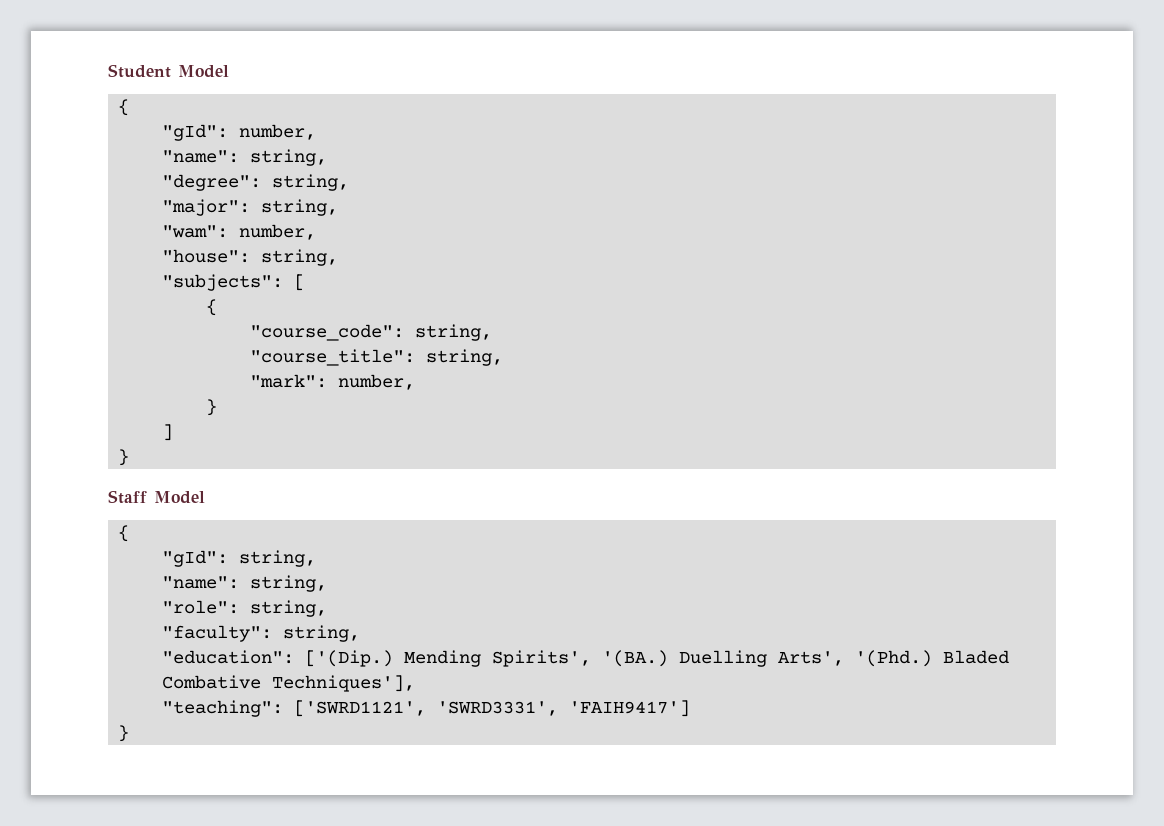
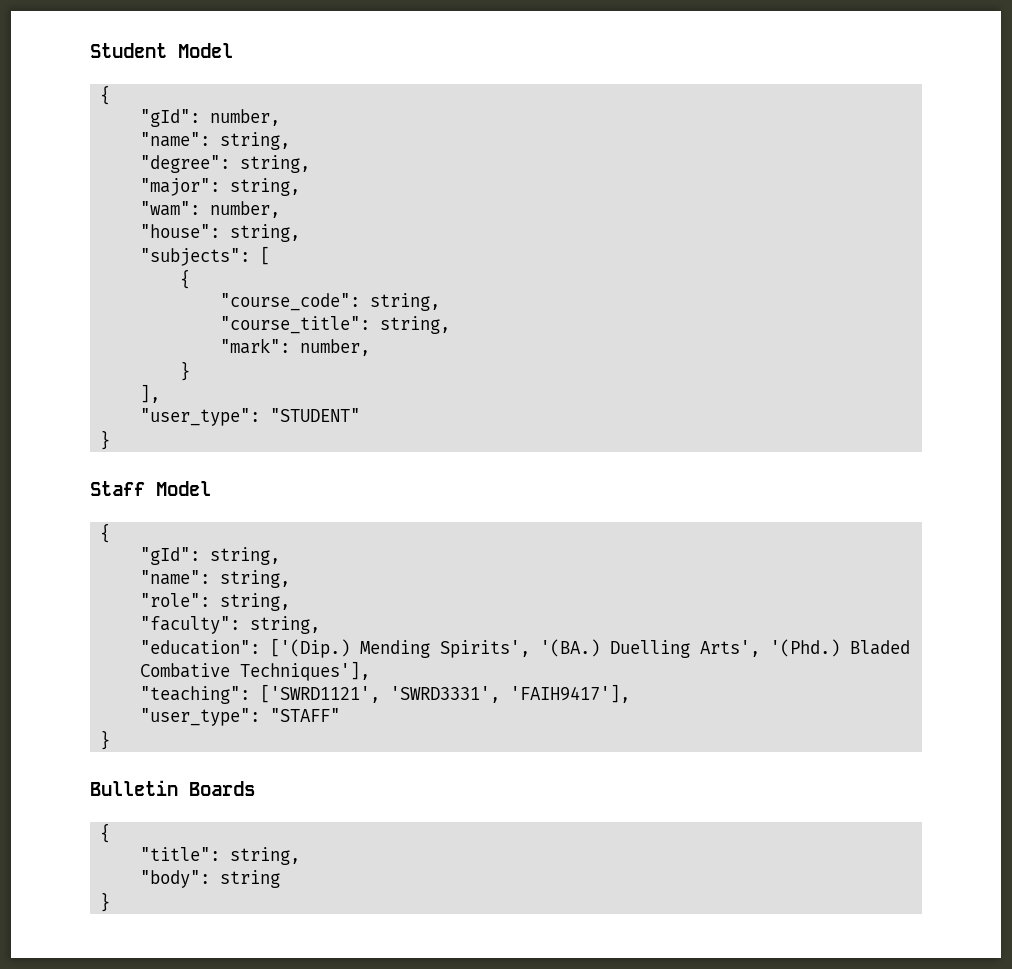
[161,424,173,441] ] -> [140,384,161,403] [140,408,361,426] ], // "user_type": "STUDENT"
[568,700,690,717] 'FAIH9417'] -> [510,684,631,703] [140,708,341,726] [100,730,111,750] [90,780,255,796] [100,823,111,843] [140,847,301,865] [140,870,281,888] 'FAIH9417'], // "user_type": "STAFF" // } // Bulletin Boards // { // "title": string, // "body": string

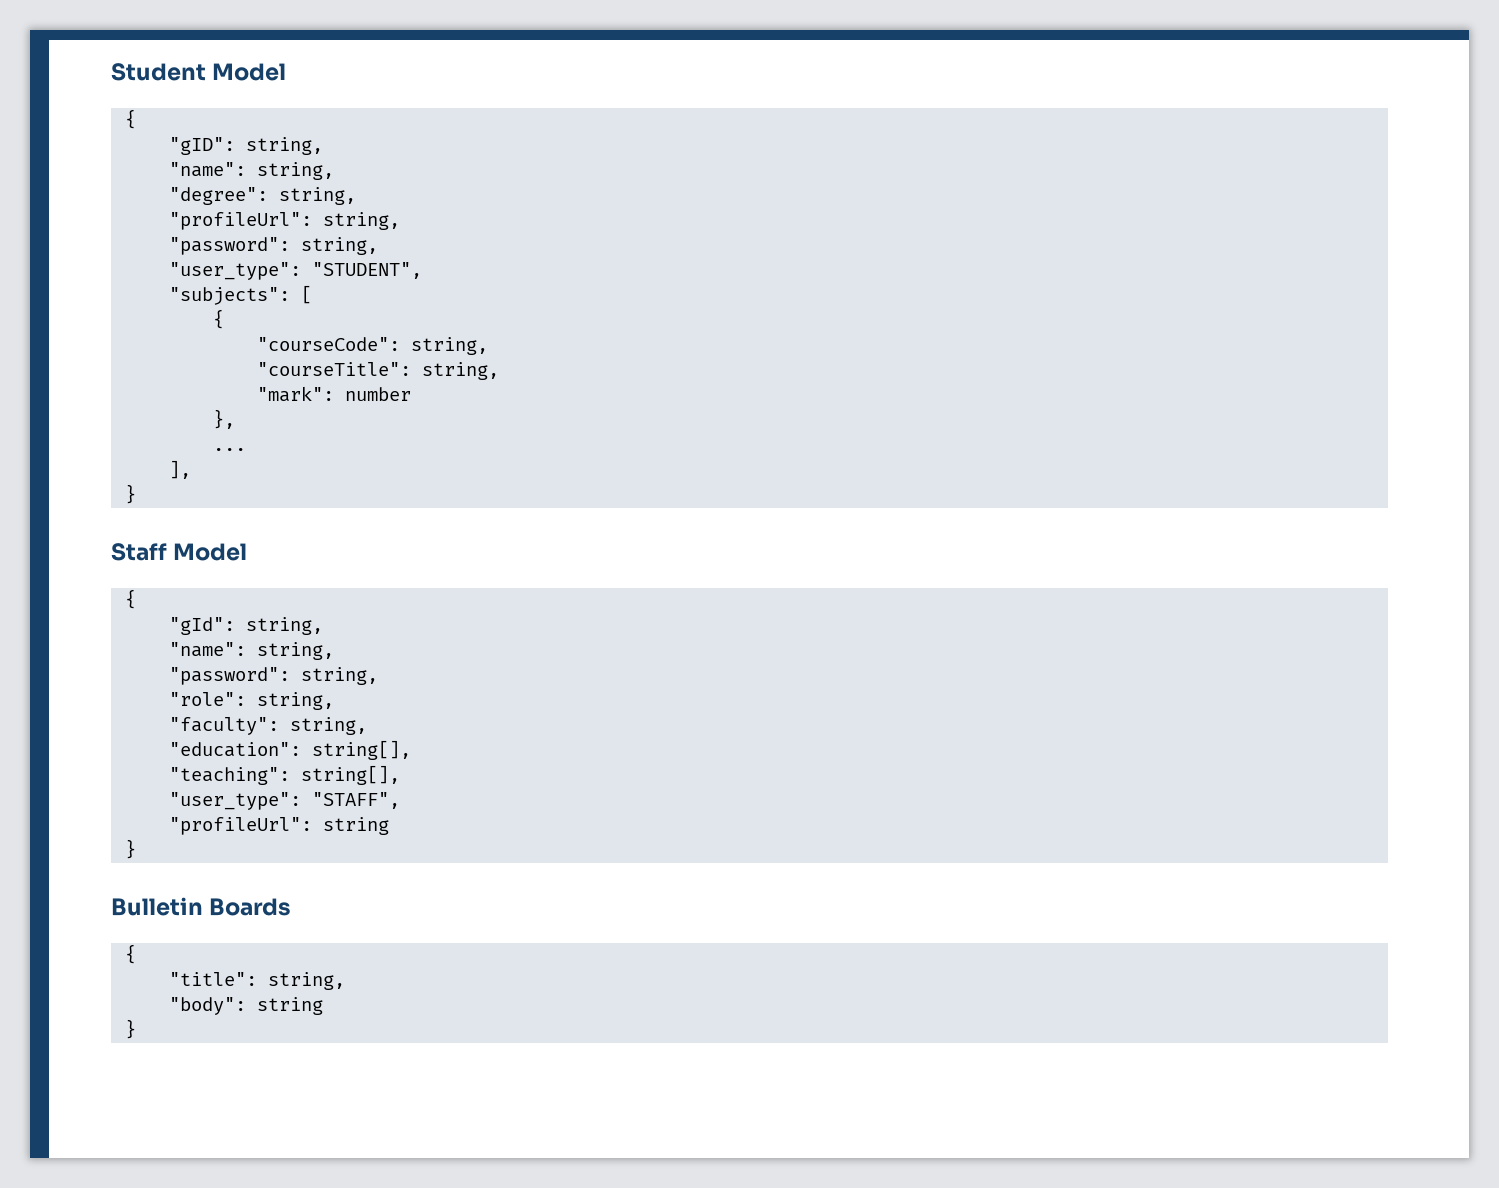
[140,109,281,127] "gId": number, -> [168,137,323,155] "gID": string,
[140,178,301,196] [140,201,281,218] [140,224,301,242] "major": string, // "wam": number, // "house": string, -> [168,212,400,230] [168,237,378,255] [168,262,422,280] "profileUrl": string, // "password": string, // "user_type": "STUDENT",
[220,293,441,311] [220,316,371,334] "course_code": string, // "course_title": -> [256,337,488,355] [256,362,411,376] "courseCode": string, // "courseTitle":
[300,339,371,356] [180,361,191,381] number, // } -> [344,387,411,401] [212,409,235,429] [212,448,246,451] number // }, // ...
[140,408,361,426] // "user_type": "STUDENT" -> (191, 469) none
(291, 579) none -> [168,667,378,685] // "password": string,
[270,638,911,658] [140,661,371,681] [140,684,631,704] [140,708,341,726] ['(Dip.) Mending Spirits', '(BA.) Duelling Arts', '(Phd.) Bladed Combative Techniques'], // "teaching": ['SWRD1121', 'SWRD3331', 'FAIH9417'], // "user_type": "STAFF" -> [311,740,411,760] [168,765,400,785] [168,792,400,810] [168,817,389,835] string[], // "teaching": string[], // "user_type": "STAFF", // "profileUrl": string

